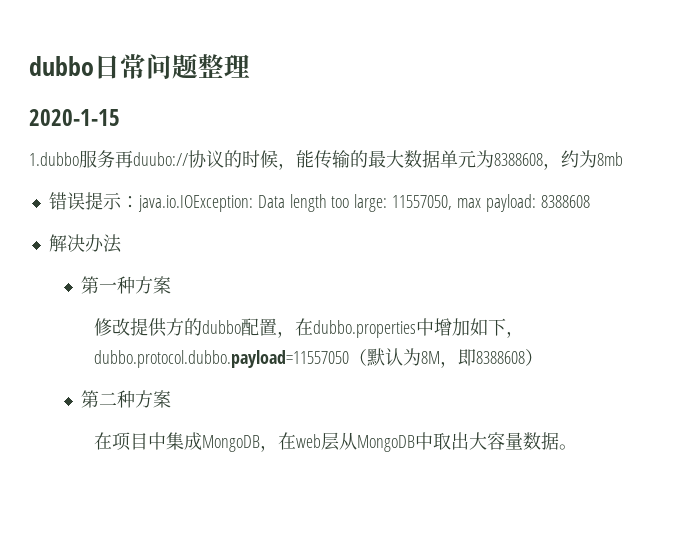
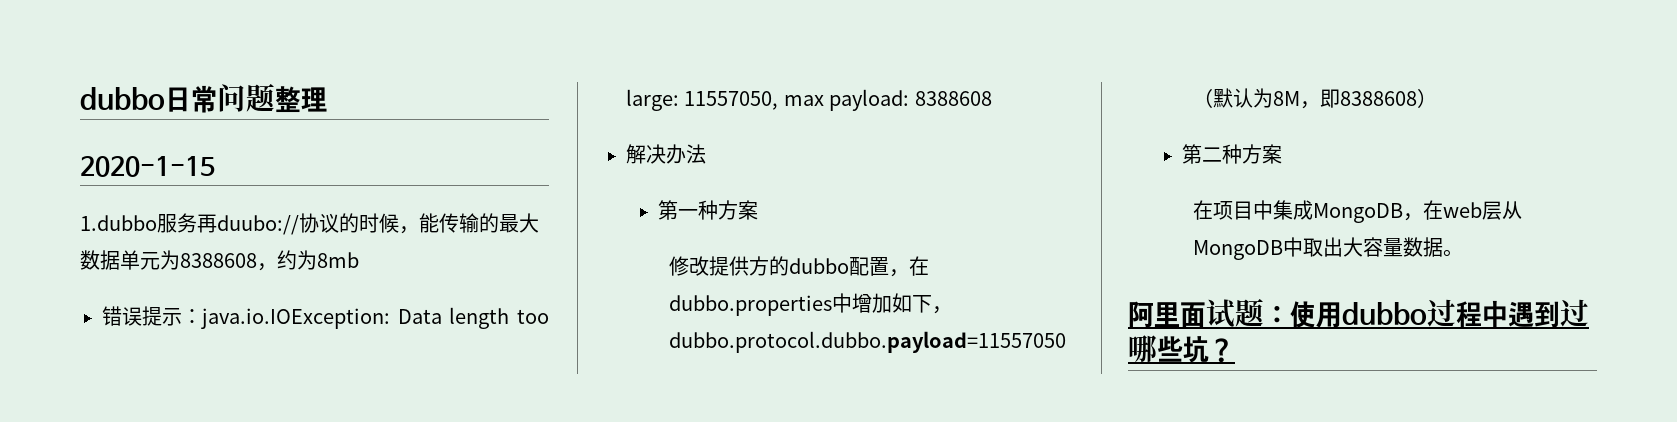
(577, 447) none -> [1128,298,1589,328] [1128,335,1235,363] // 阿里面试题：使用dubbo过程中遇到过哪些坑？

